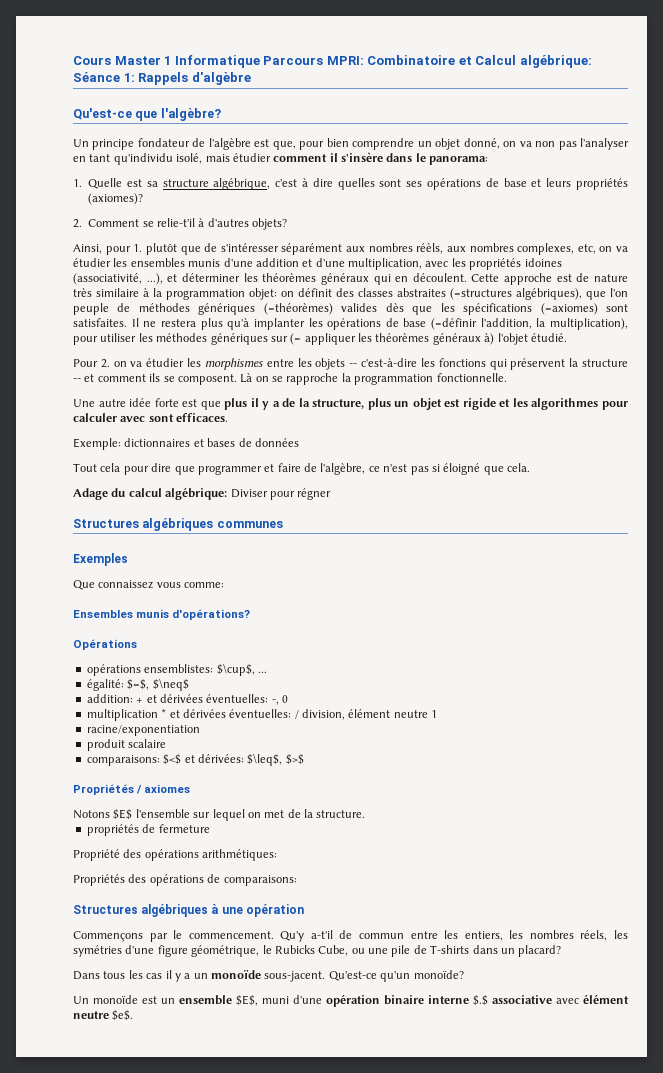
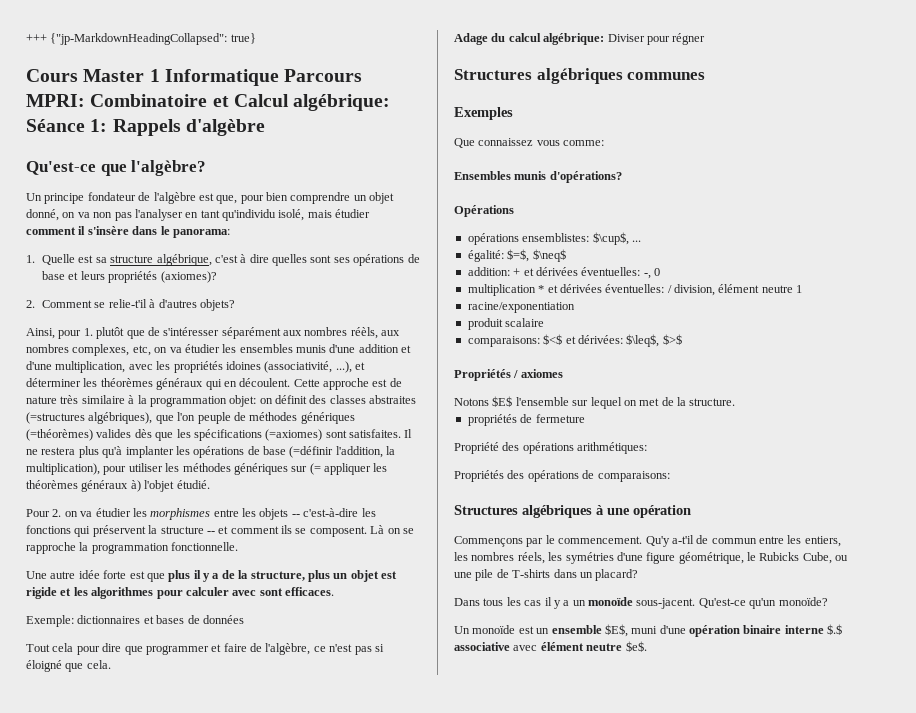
(73, 60) none -> [26,33,256,45] +++ {"jp-MarkdownHeadingCollapsed": true} //

